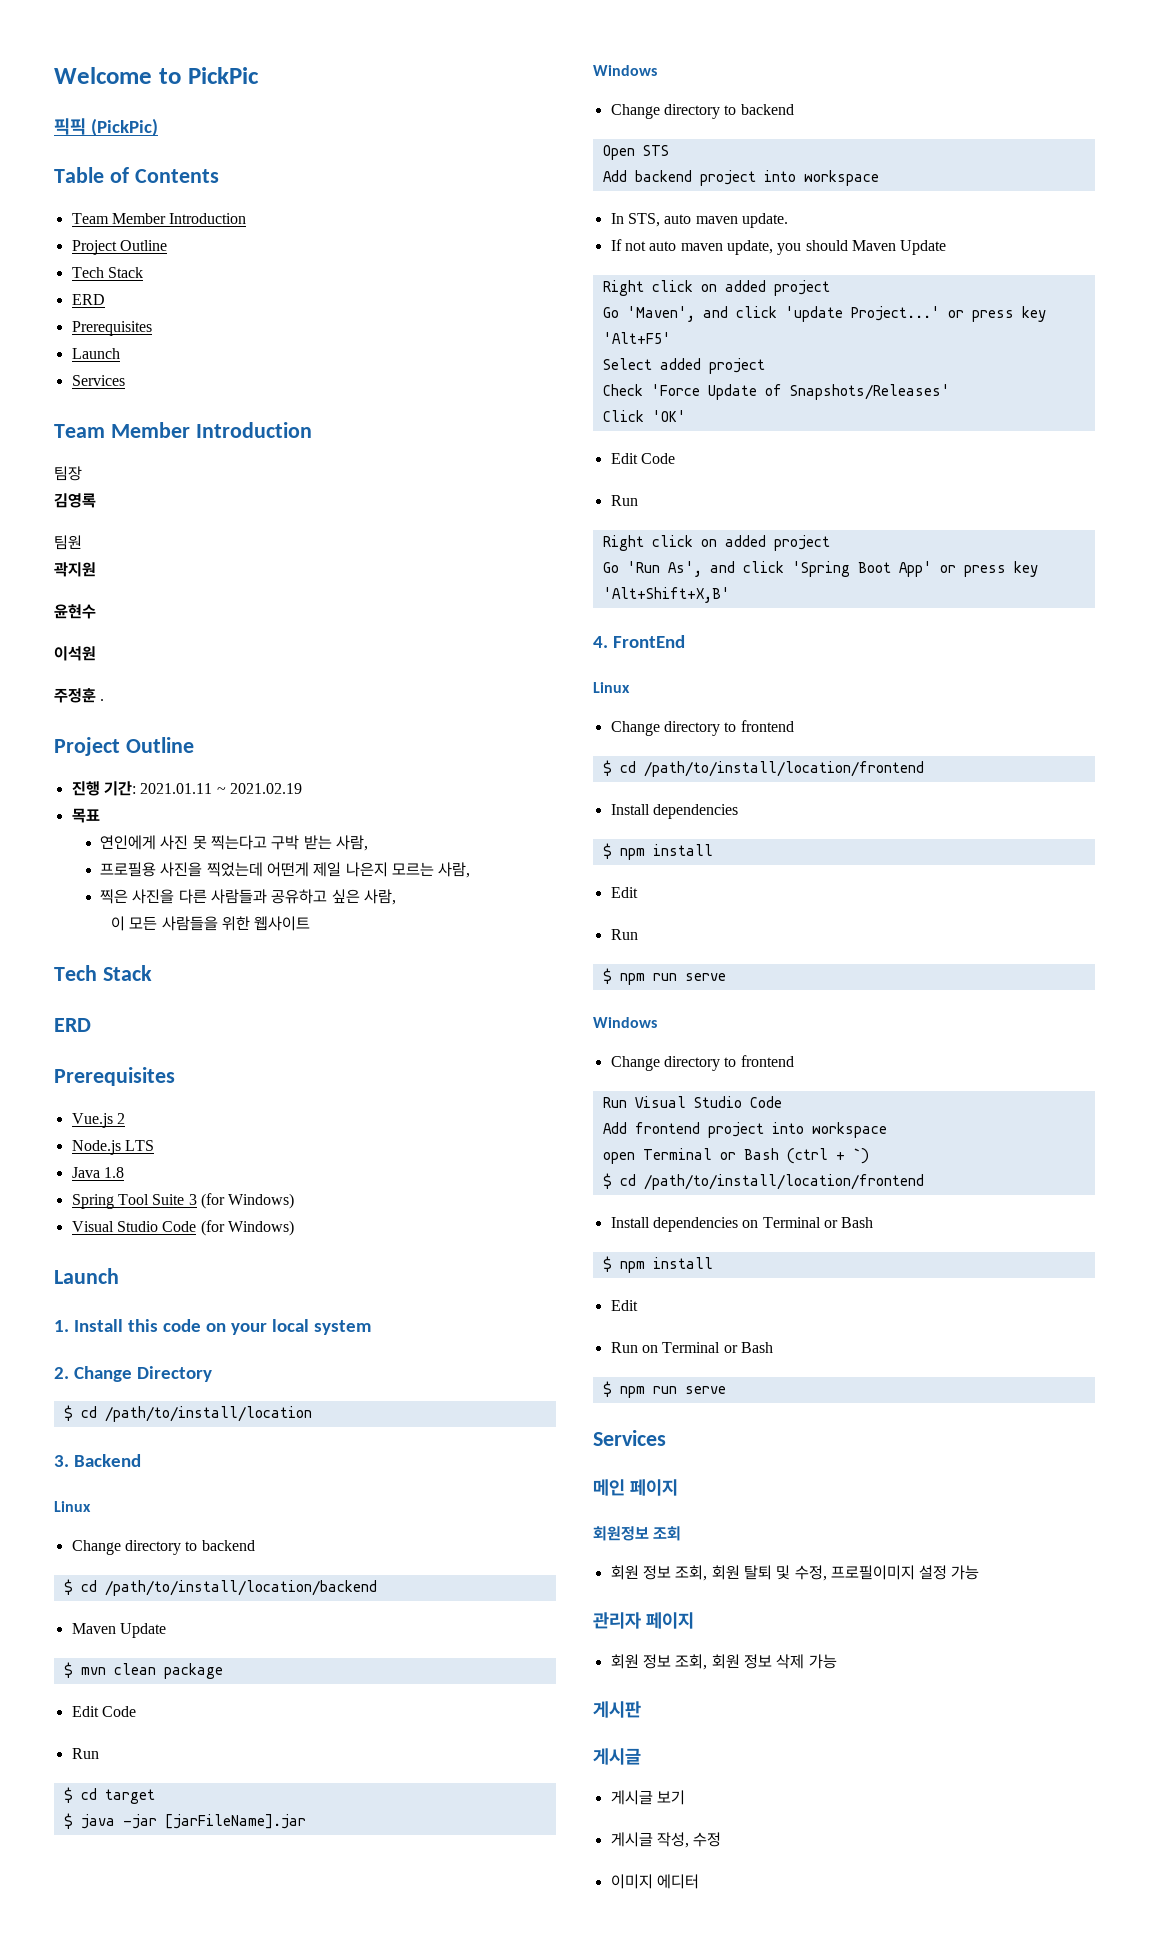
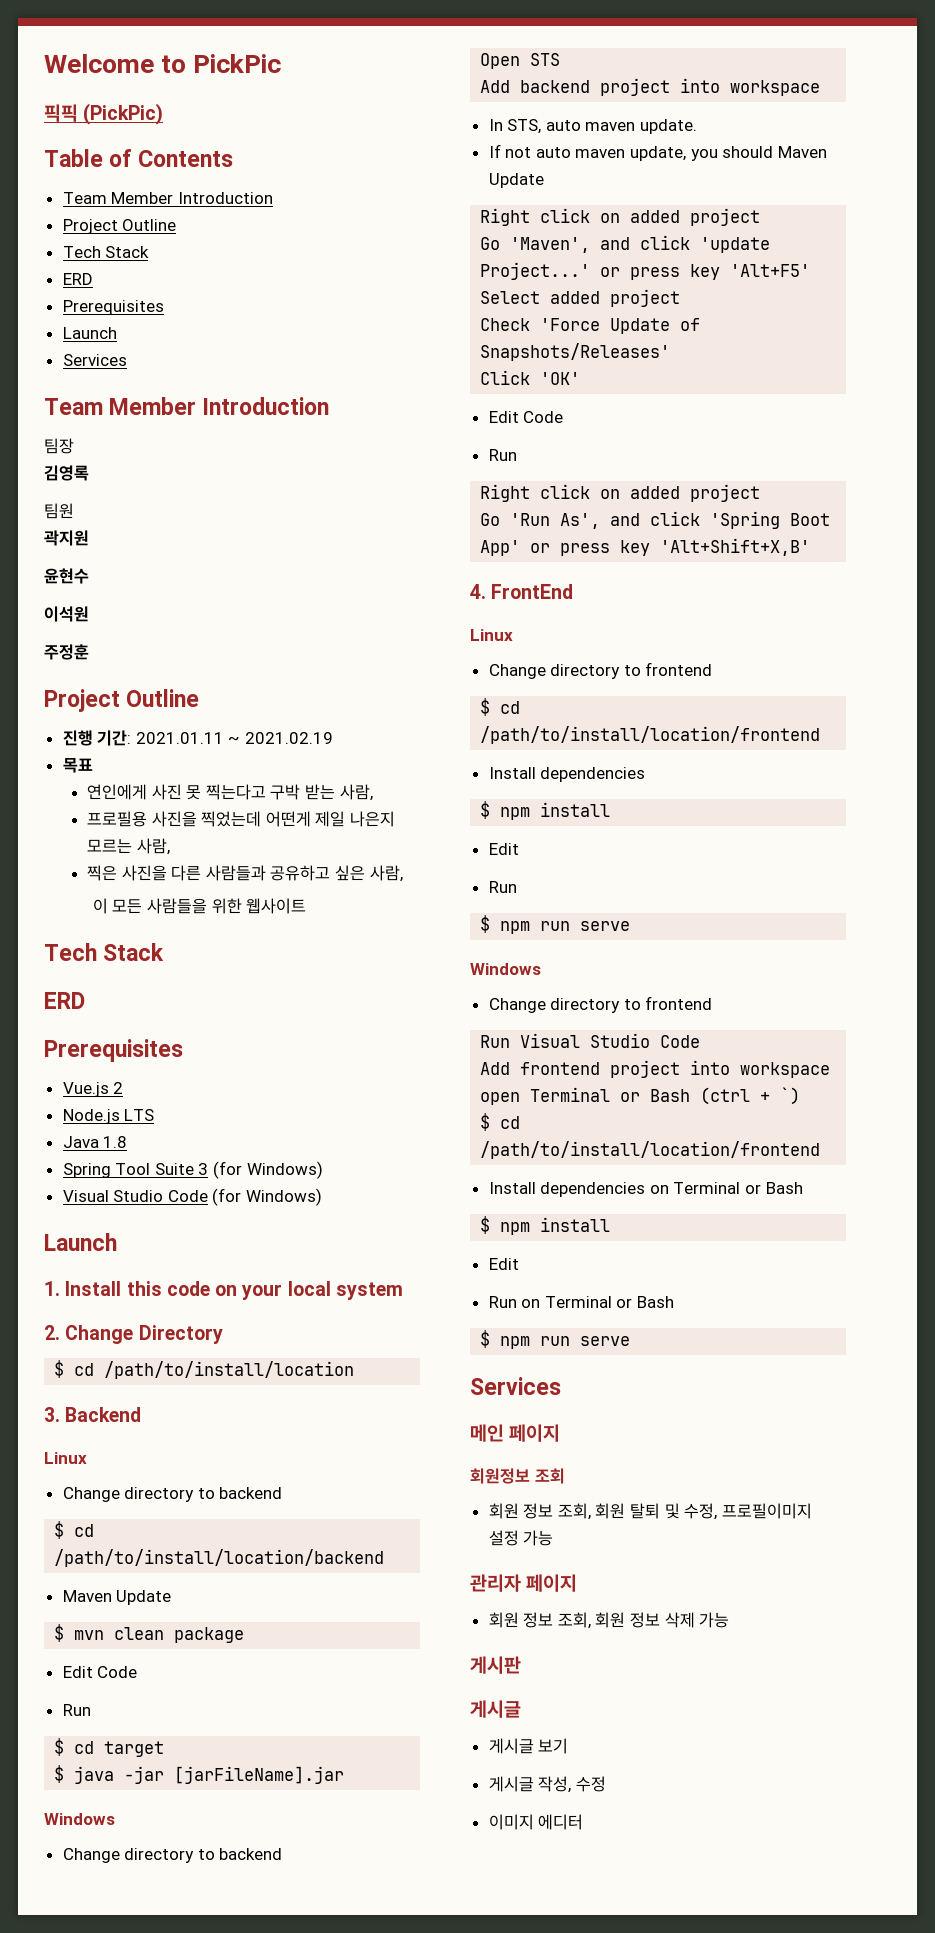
[100,699,105,701] . -> (89, 652) none

